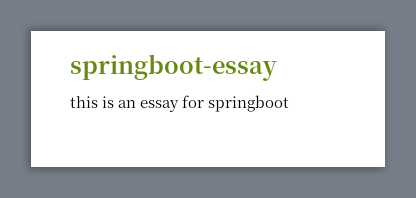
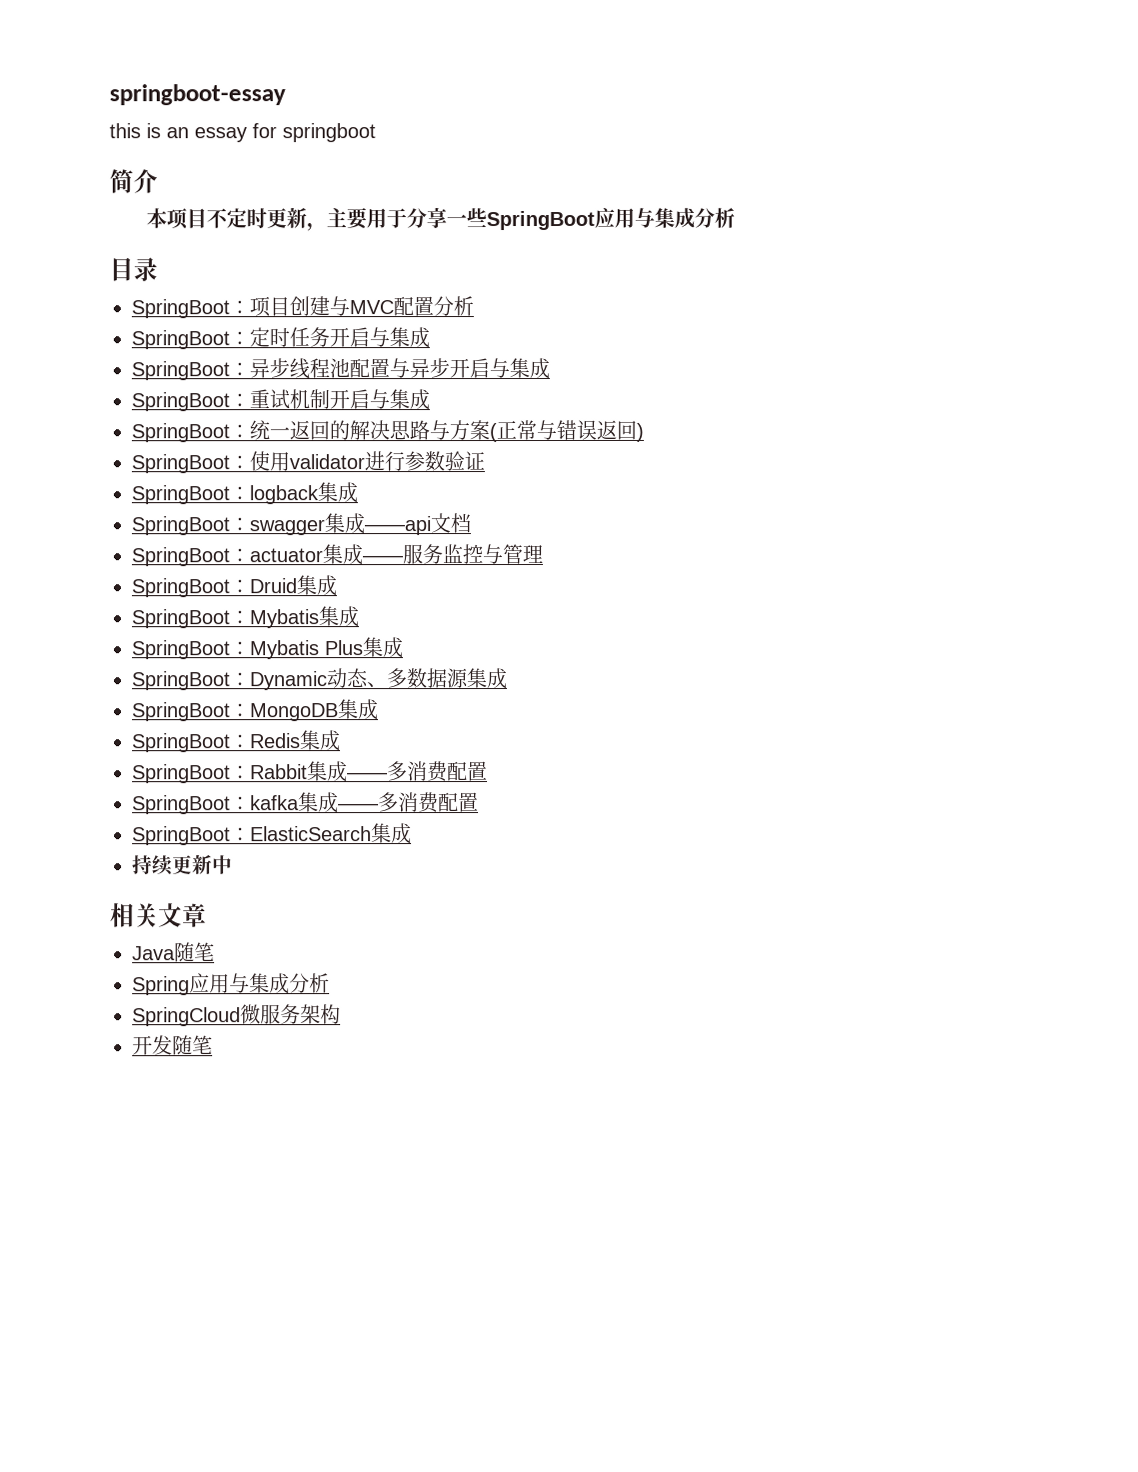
(290, 103) none -> [109,169,158,194] [146,207,736,232] [109,257,158,282] [131,296,474,319] [131,327,430,350] [131,358,550,381] [131,389,430,412] [131,419,644,443] [131,451,485,474] [131,482,358,505] [131,513,471,536] [131,544,543,567] [131,575,337,598] [131,606,359,629] [131,637,403,660] [131,668,507,691] [131,699,378,722] [131,730,341,753] [132,761,488,784] [132,792,479,815] [132,823,412,846] [132,854,233,876] [110,903,207,928] [132,942,215,963] [132,973,330,996] [132,1004,341,1027] [132,1035,213,1056] // 简介 // 本项目不定时更新，主要用于分享一些SpringBoot应用与集成分析 // 目录 // SpringBoot：项目创建与MVC配置分析 // SpringBoot：定时任务开启与集成 // SpringBoot：异步线程池配置与异步开启与集成 // SpringBoot：重试机制开启与集成 // SpringBoot：统一返回的解决思路与方案(正常与错误返回) // SpringBoot：使用validator进行参数验证 // SpringBoot：logback集成 // SpringBoot：swagger集成——api文档 // SpringBoot：actuator集成——服务监控与管理 // SpringBoot：Druid集成 // SpringBoot：Mybatis集成 // SpringBoot：Mybatis Plus集成 // SpringBoot：Dynamic动态、多数据源集成 // SpringBoot：MongoDB集成 // SpringBoot：Redis集成 // SpringBoot：Rabbit集成——多消费配置 // SpringBoot：kafka集成——多消费配置 // SpringBoot：ElasticSearch集成 // 持续更新中 // 相关文章 // Java随笔 // Spring应用与集成分析 // SpringCloud微服务架构 // 开发随笔

